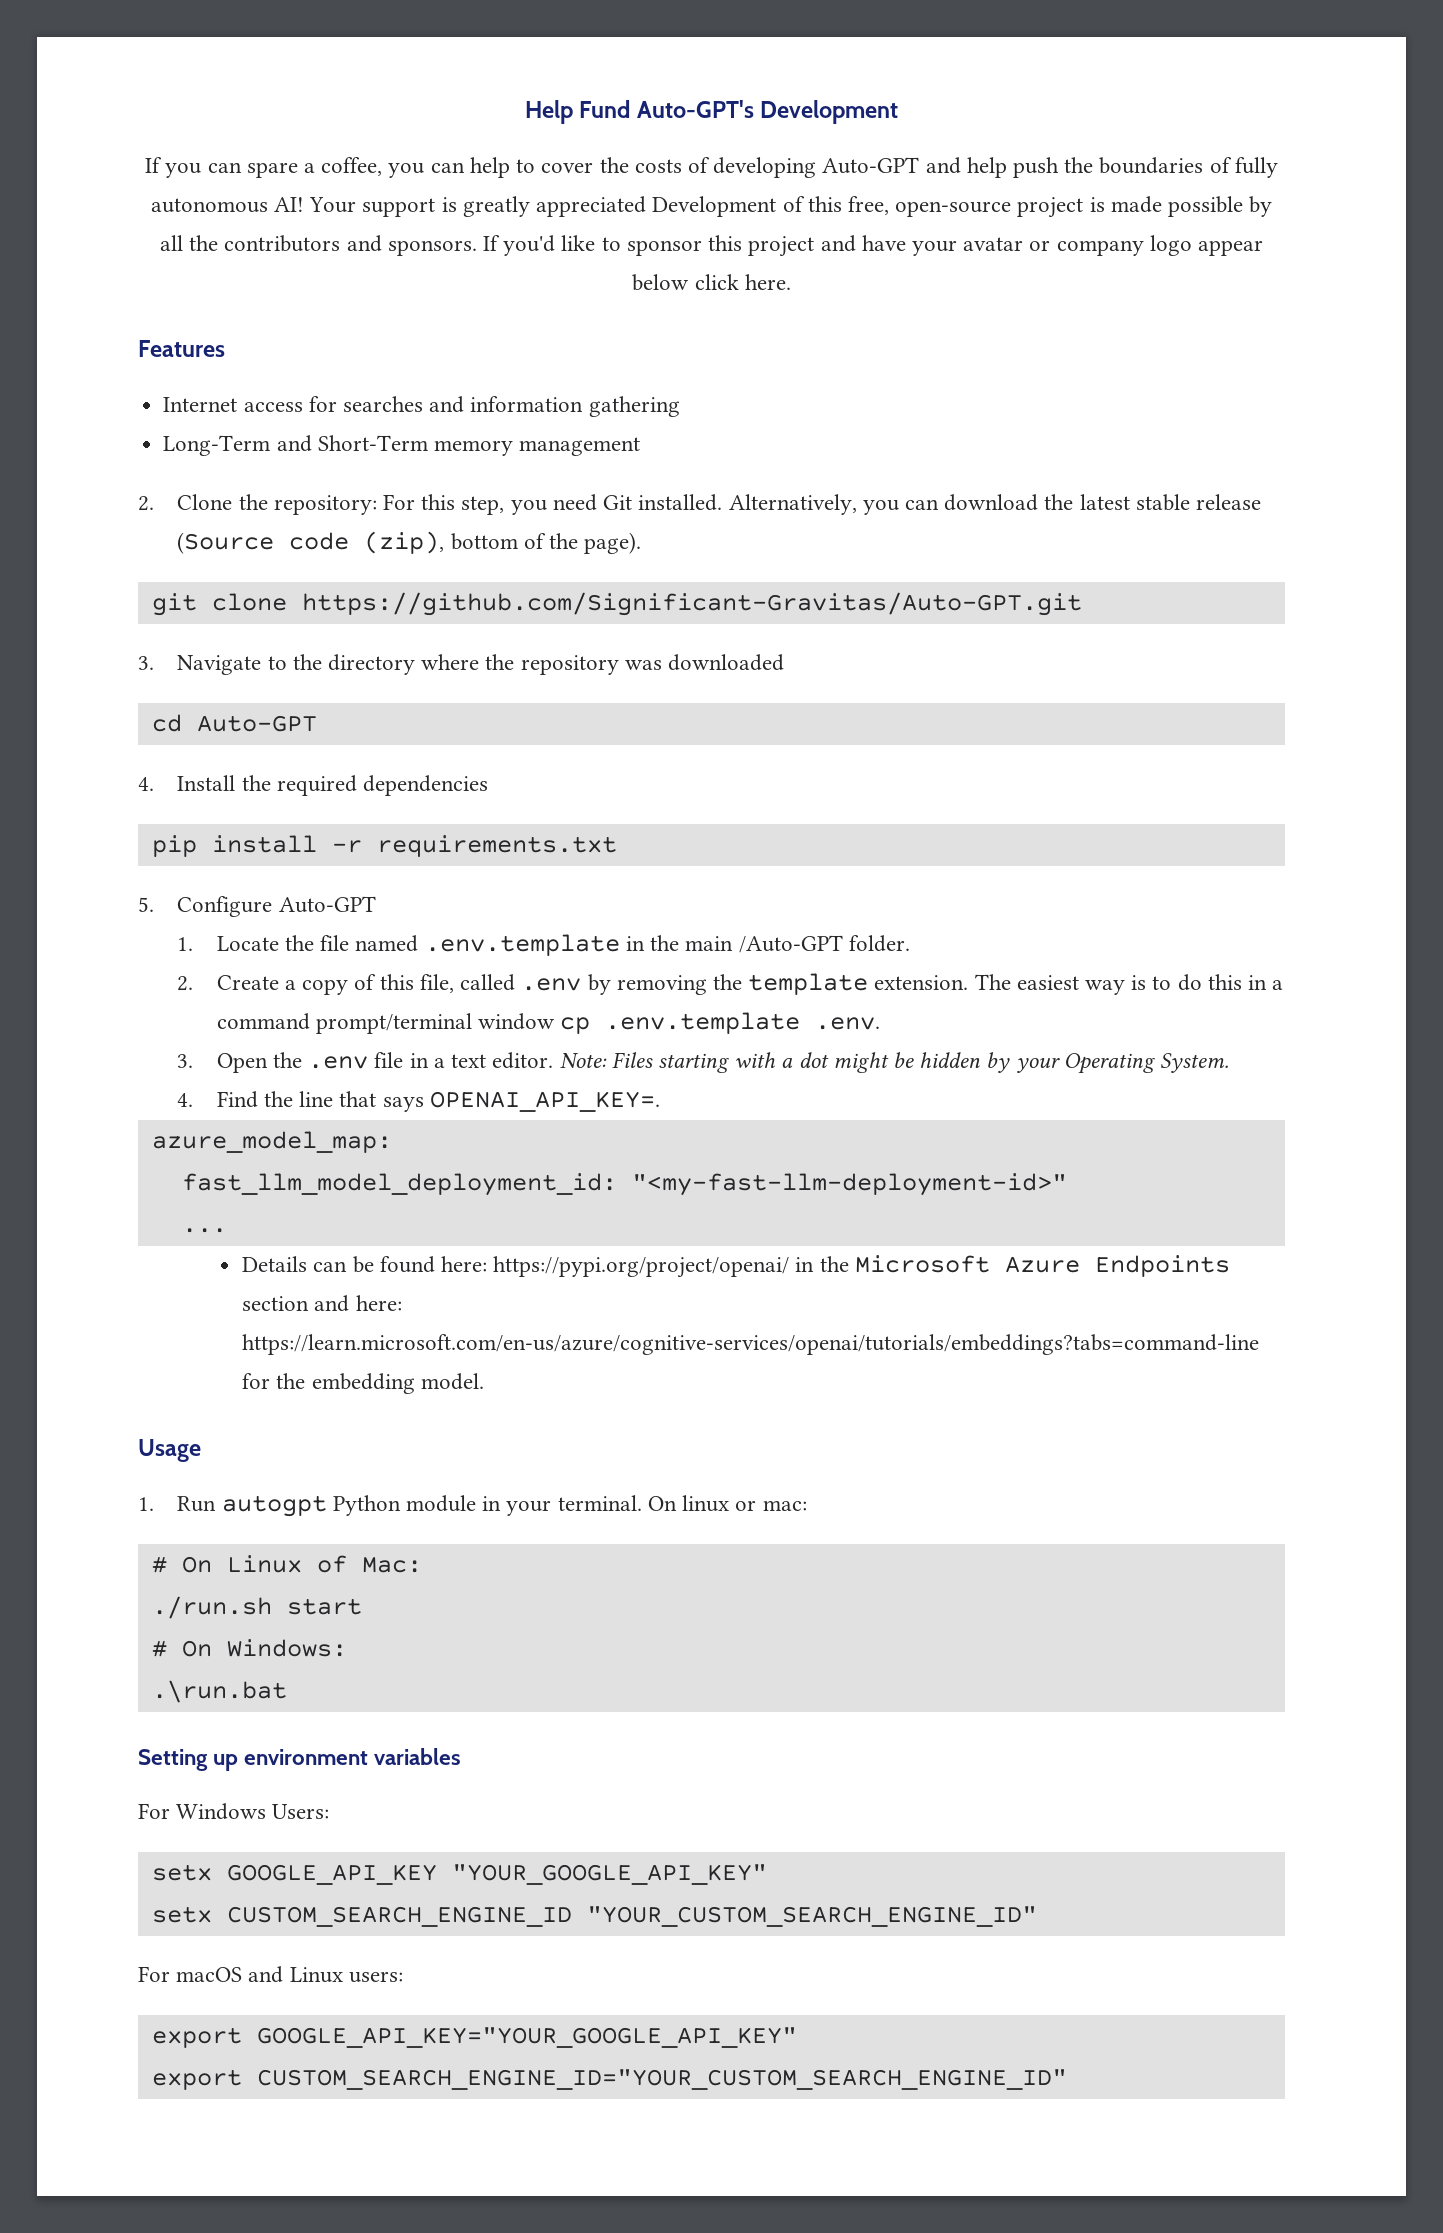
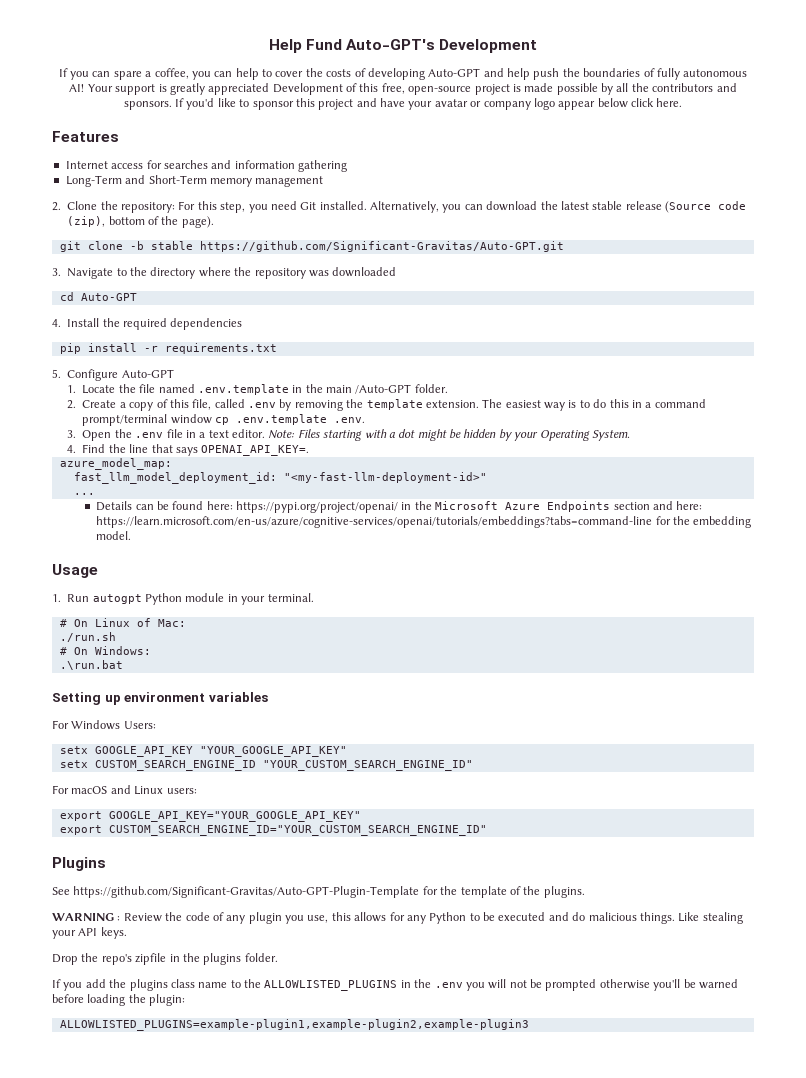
(287, 602) none -> [129,241,193,250] -b stable
[647,1495,807,1512] On linux or mac: -> (314, 597) none
[286,1598,362,1615] start -> (116, 637) none
(1067, 2079) none -> [52,857,106,871] [52,886,585,898] [52,912,743,924] [52,927,127,939] [52,953,278,965] [52,979,738,991] [52,994,186,1006] [59,1019,529,1031] // Plugins // See https://github.com/Significant-Gravitas/Auto-GPT-Plugin-Template for the template of the plugins. // WARNING : Review the code of any plugin you use, this allows for any Python to be executed and do malicious things. Like stealing your API keys. // Drop the repo's zipfile in the plugins folder. // If you add the plugins class name to the ALLOWLISTED_PLUGINS in the .env you will not be prompted otherwise you'll be warned before loading the plugin: // ALLOWLISTED_PLUGINS=example-plugin1,example-plugin2,example-plugin3

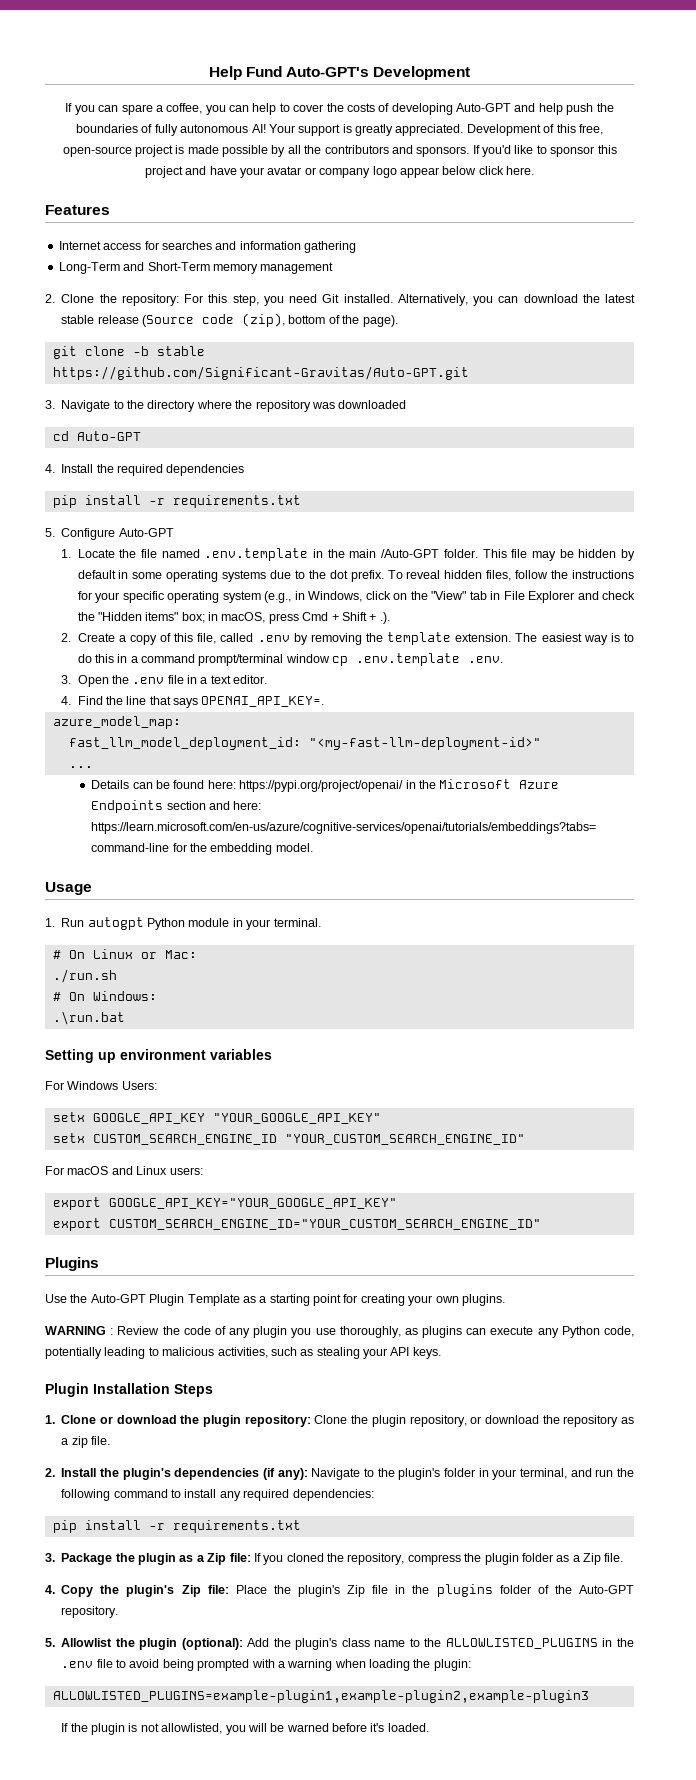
[208,83,270,95] appreciated -> [395,124,464,136] appreciated.
(448, 388) none -> [482,549,635,561] [77,570,634,582] [77,591,635,603] [77,612,390,624] This file may be hidden by default in some operating systems due to the dot prefix. To reveal hidden files, follow the instructions for your specific operating system (e.g., in Windows, click on the "View" tab in File Explorer and check the "Hidden items" box; in macOS, press Cmd + Shift + .).
[268,429,630,441] Note: Files starting with a dot might be hidden by your Operating System. -> (268, 679) none
[136,618,151,627] of -> [140,952,157,959] or
[52,886,541,898] See https://github.com/Significant-Gravitas/Auto-GPT-Plugin-Template for the template of the -> [45,1294,459,1306] Use the Auto-GPT Plugin Template as a starting point for creating your own
[307,912,743,924] [52,927,127,939] [52,953,278,965] [52,979,168,991] use, this allows for any Python to be executed and do malicious things. Like stealing your API keys. // Drop the repo's zipfile in the plugins folder. // If you add the plugins -> [315,1326,634,1338] [45,1347,441,1359] [45,1383,213,1397] [45,1415,634,1427] [61,1436,111,1448] [45,1468,634,1480] [61,1489,374,1501] [52,1520,301,1533] [45,1553,624,1565] [45,1584,634,1597] [61,1606,119,1618] [45,1638,338,1650] use thoroughly, as plugins can execute any Python code, potentially leading to malicious activities, such as stealing your API keys. // Plugin Installation Steps // 1. Clone or download the plugin repository: Clone the plugin repository, or download the repository as a zip file. // 2. Install the plugin's dependencies (if any): Navigate to the plugin's folder in your terminal, and run the following command to install any required dependencies: // pip install -r requirements.txt // 3. Package the plugin as a Zip file: If you cloned the repository, compress the plugin folder as a Zip file. // 4. Copy the plugin's Zip file: Place the plugin's Zip file in the plugins folder of the Auto-GPT repository. // 5. Allowlist the plugin (optional): Add the plugin's
[465,979,738,991] [52,994,186,1006] [59,1019,529,1031] you will not be prompted otherwise you'll be warned before loading the plugin: // ALLOWLISTED_PLUGINS=example-plugin1,example-plugin2,example-plugin3 -> [96,1659,471,1671] [52,1690,589,1703] [61,1723,429,1735] file to avoid being prompted with a warning when loading the plugin: // ALLOWLISTED_PLUGINS=example-plugin1,example-plugin2,example-plugin3 // If the plugin is not allowlisted, you will be warned before it's loaded.

